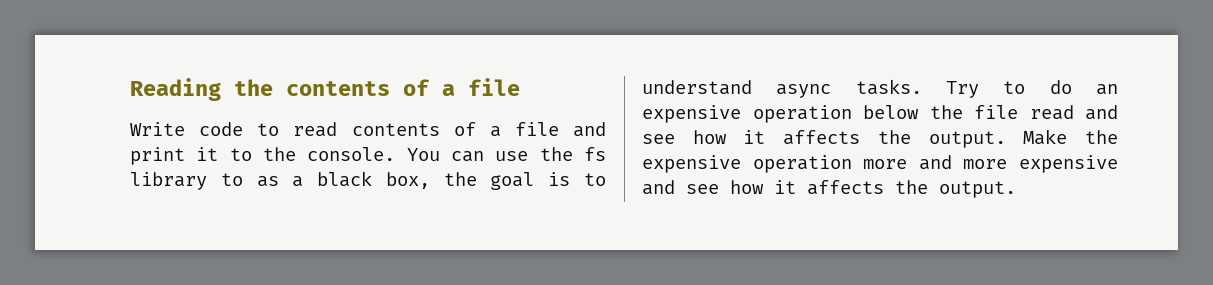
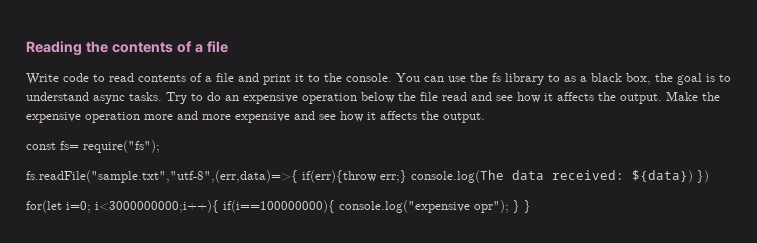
(1016, 189) none -> [26,140,160,153] [26,170,709,183] [26,200,531,213] // const fs= require("fs"); // fs.readFile("sample.txt","utf-8",(err,data)=>{ if(err){throw err;} console.log(The data received: ${data}) }) // for(let i=0; i<3000000000;i++){ if(i==100000000){ console.log("expensive opr"); } }

